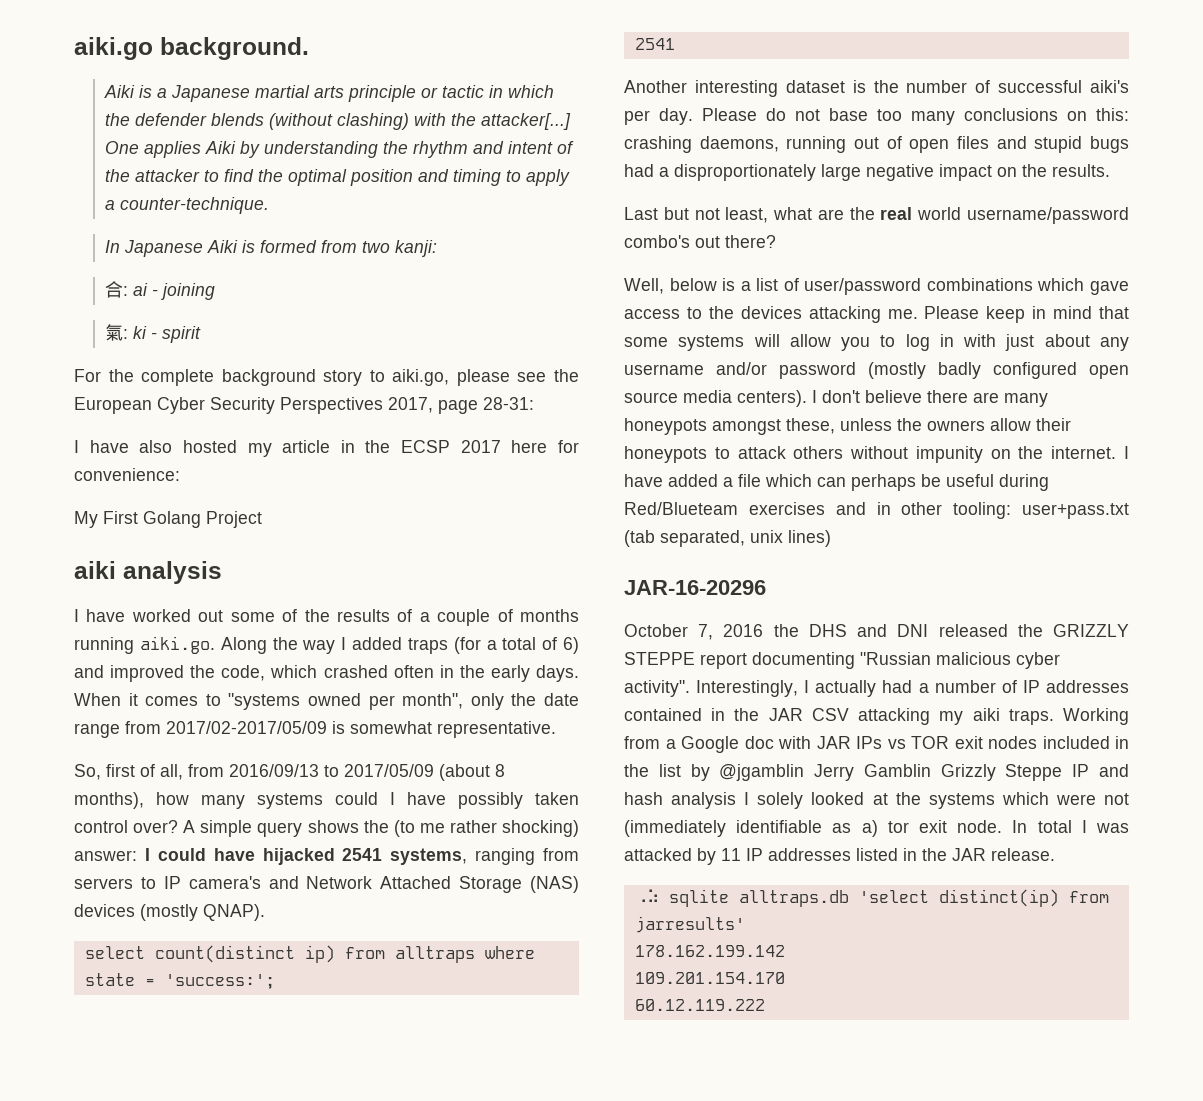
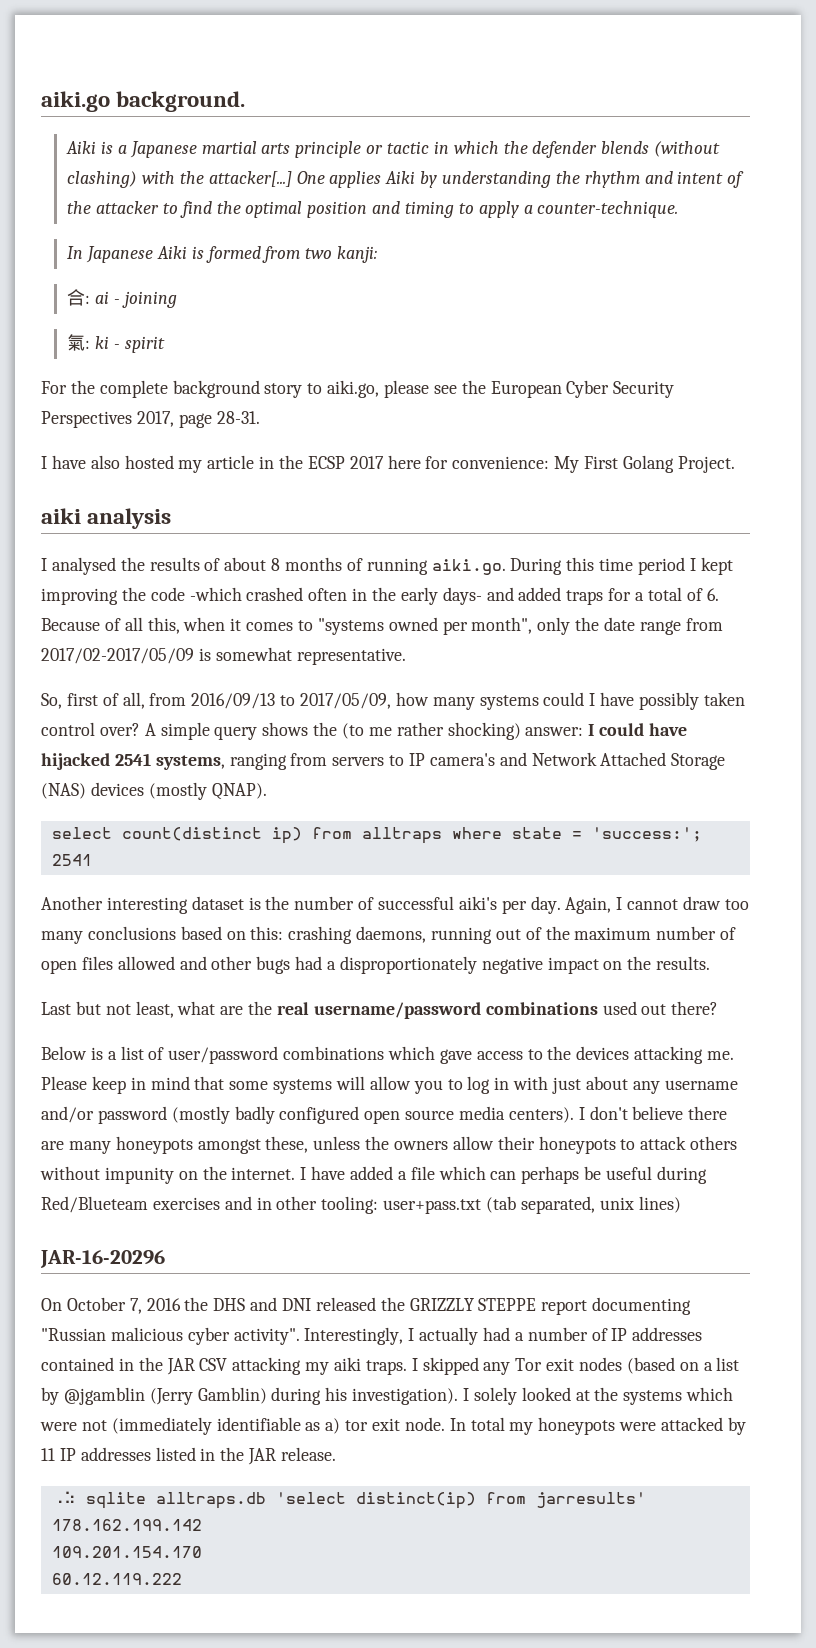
[483,397,534,410] 28-31: -> [216,411,260,424] 28-31.
(180, 474) // -> (550, 462) none
[206,511,262,528] Project -> [677,456,735,473] Project.
[86,609,579,626] [74,636,579,654] [74,665,318,682] have worked out some of the results of a couple of months running aiki.go. Along the way I added traps (for a total of 6) and improved the code, which -> [51,557,733,575] [41,587,242,605] analysed the results of about 8 months of running aiki.go. During this time period I kept improving the code -which
[536,665,580,682] [74,693,121,706] days. When -> [442,587,719,605] [41,617,226,634] days- and added traps for a total of 6. Because of all this, when
[344,764,505,781] [74,792,144,809] 2017/05/09 (about 8 months), -> [300,693,392,709] 2017/05/09,
[702,108,868,121] Please do not base -> [565,896,722,914] Again, I cannot draw
(1058, 114) none -> [180,926,222,940] based
[909,136,1083,153] open files and stupid -> [545,926,737,940] [41,956,253,974] the maximum number of open files allowed and other
[821,164,861,181] large -> (477, 965) none
[917,207,1129,224] [624,235,690,248] world username/password combo's -> [313,1001,637,1019] username/password combinations used
[624,278,717,294] Well, below -> [41,1046,87,1060] Below
(766, 587) none -> [41,1298,62,1311] On
[1063,708,1129,725] [624,736,1129,753] [624,764,1129,781] [624,792,737,809] Working from a Google doc with JAR IPs vs TOR exit nodes included in the list by @jgamblin Jerry Gamblin Grizzly Steppe IP and hash analysis -> [411,1357,740,1375] [41,1387,459,1405] I skipped any Tor exit nodes (based on a list by @jgamblin (Jerry Gamblin) during his investigation).
[1081,820,1129,833] I was -> [509,1417,657,1435] my honeypots were

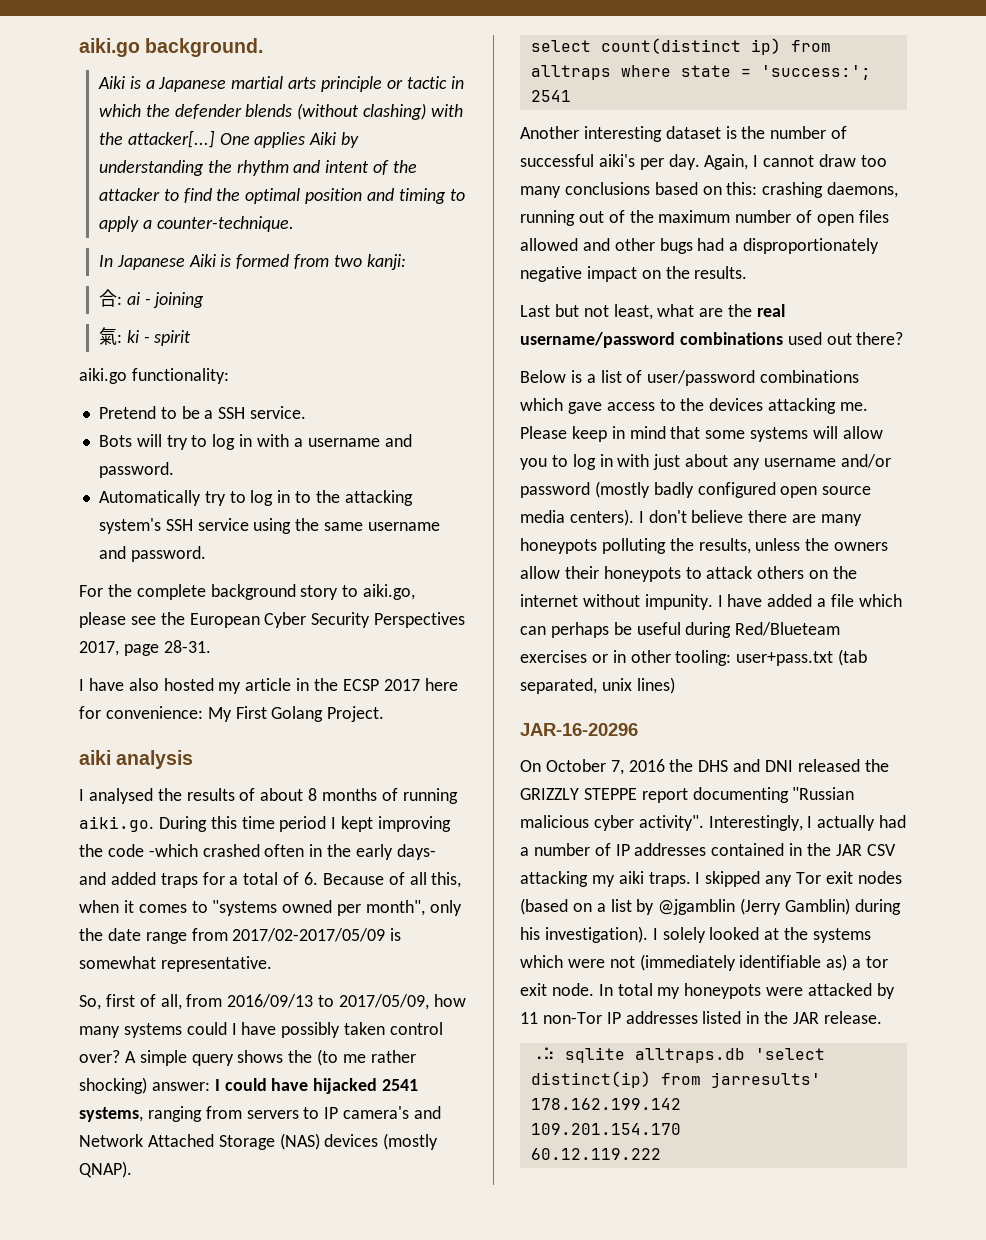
(165, 344) none -> [79,368,229,384] [98,406,307,419] [98,434,412,450] [98,462,174,478] [98,490,413,506] [98,518,440,534] [98,546,206,562] // aiki.go functionality: // Pretend to be a SSH service. // Bots will try to log in with a username and password. // Automatically try to log in to the attacking system's SSH service using the same username and password.
[197,1136,309,1154] amongst these, -> [601,538,751,554] polluting the results,
[40,1166,296,1184] without impunity on the internet. -> [809,566,858,579] [520,594,713,610] on the internet without impunity.
[224,1196,252,1210] and -> [591,654,608,663] or
[305,1418,341,1434] as a) -> [826,954,862,971] as) a
(55, 1454) none -> [542,1012,602,1024] non-Tor

